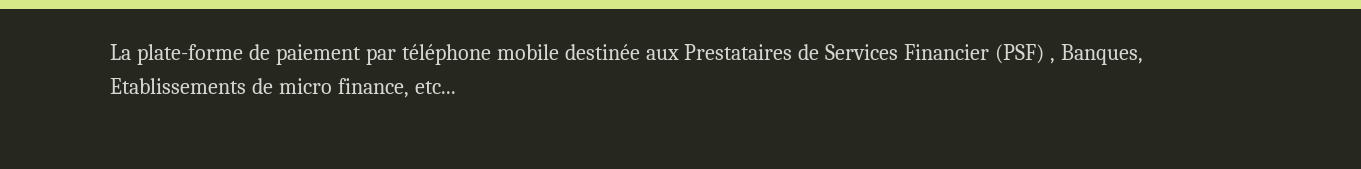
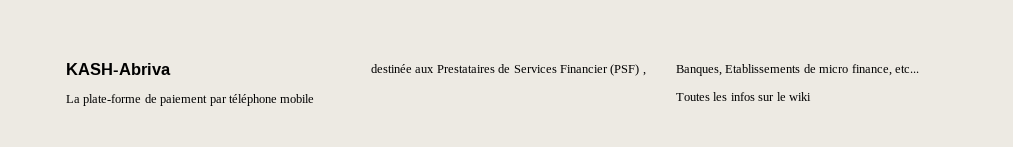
(110, 52) none -> [66,63,171,75] KASH-Abriva //
(456, 87) none -> [676,92,811,101] // Toutes les infos sur le wiki

